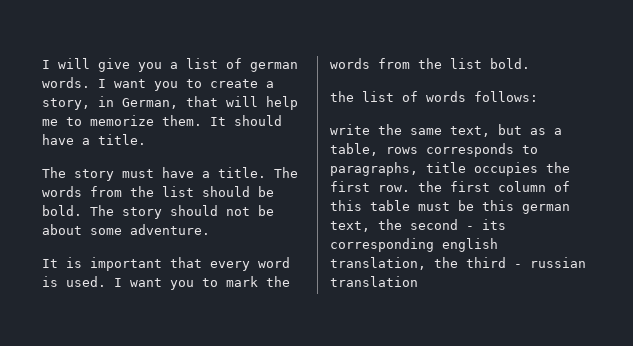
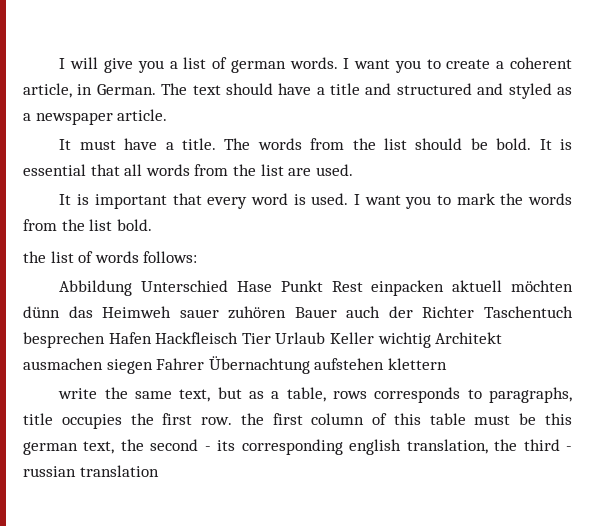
[42,96,298,110] [42,115,282,126] [42,134,146,145] [42,167,114,181] story, in German, that will help me to memorize them. It should have a title. // The story -> [510,57,573,69] [23,83,572,99] [23,109,168,125] [59,139,72,150] coherent article, in German. The text should have a title and structured and styled as a newspaper article. // It
[90,205,274,219] [42,224,210,235] The story should not be about some adventure. -> [539,139,572,150] [23,164,353,176] It is essential that all words from the list are used.
(538, 96) none -> [59,280,573,296] [23,306,573,319] [23,332,503,348] [23,356,447,374] // Abbildung Unterschied Hase Punkt Rest einpacken aktuell möchten dünn das Heimweh sauer zuhören Bauer auch der Richter Taschentuch besprechen Hafen Hackfleisch Tier Urlaub Keller wichtig Architekt ausmachen siegen Fahrer Übernachtung aufstehen klettern

